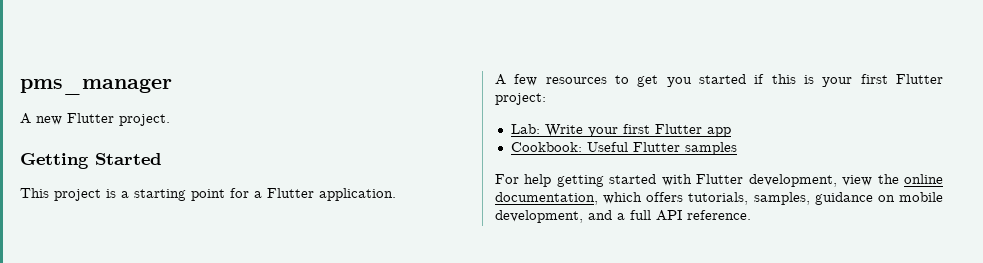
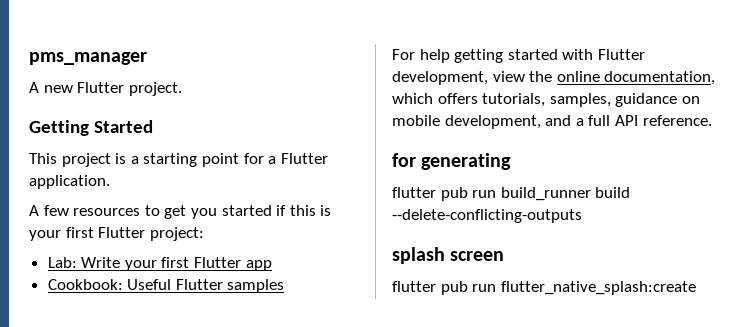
(751, 215) none -> [392,153,512,170] [392,187,631,201] [392,209,582,223] [392,247,505,264] [392,281,696,295] // for generating // flutter pub run build_runner build --delete-conflicting-outputs // splash screen // flutter pub run flutter_native_splash:create

